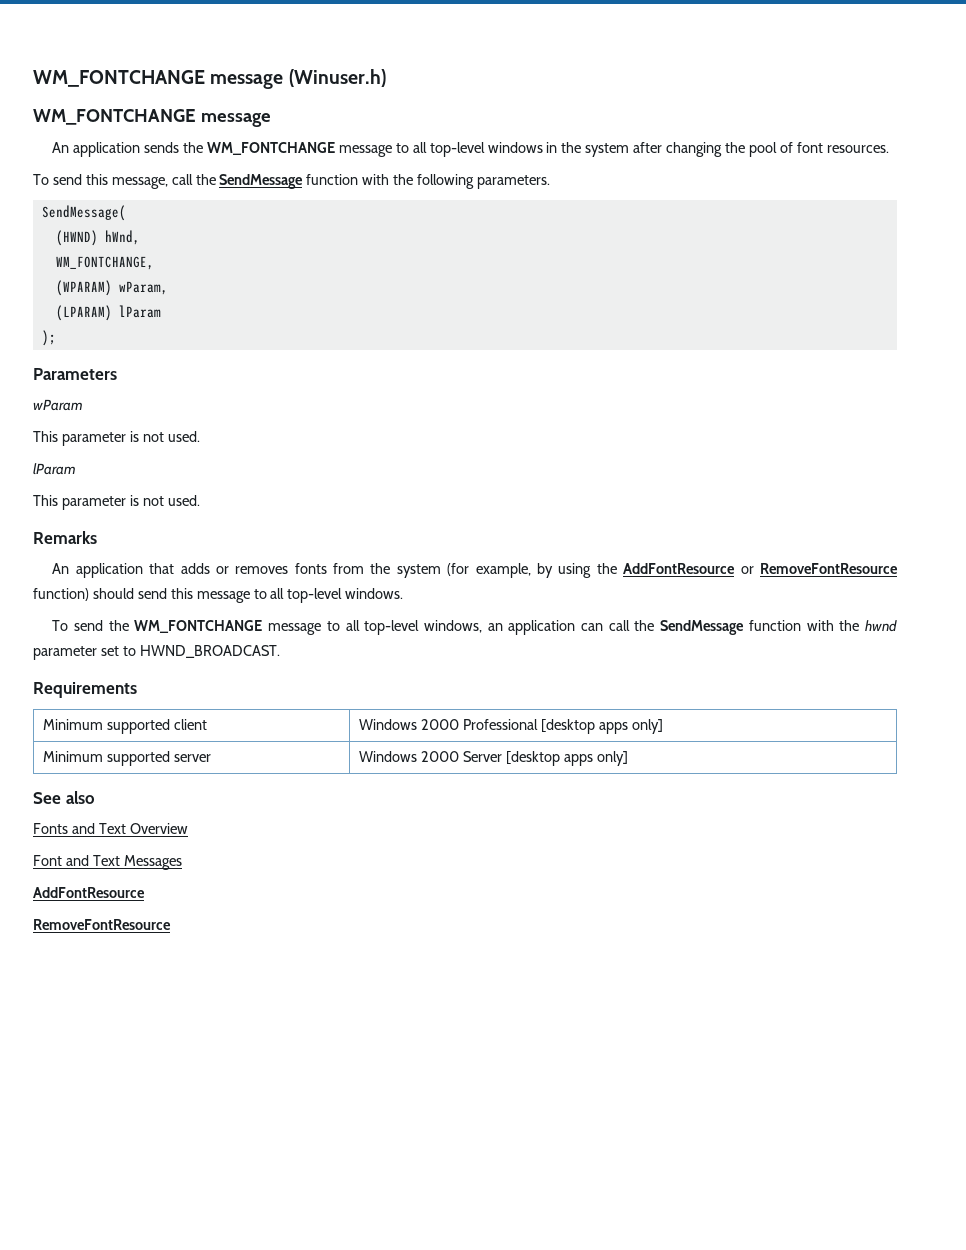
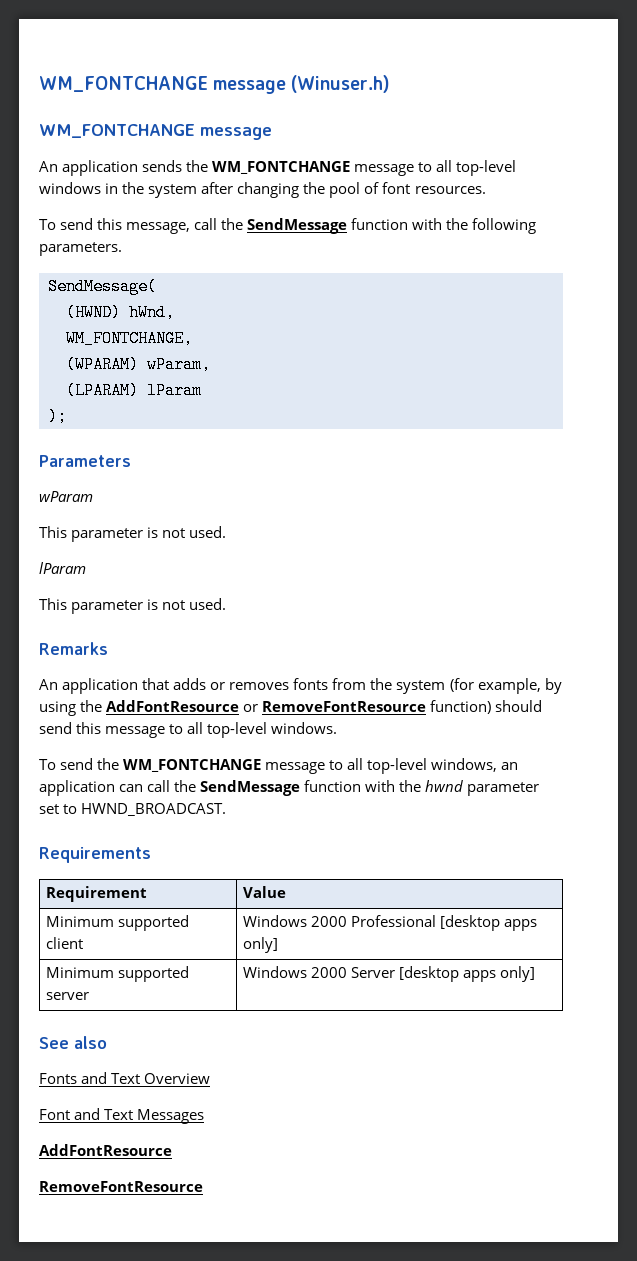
(137, 690) none -> [46,886,148,902] [243,886,287,898] // Requirement | Value

